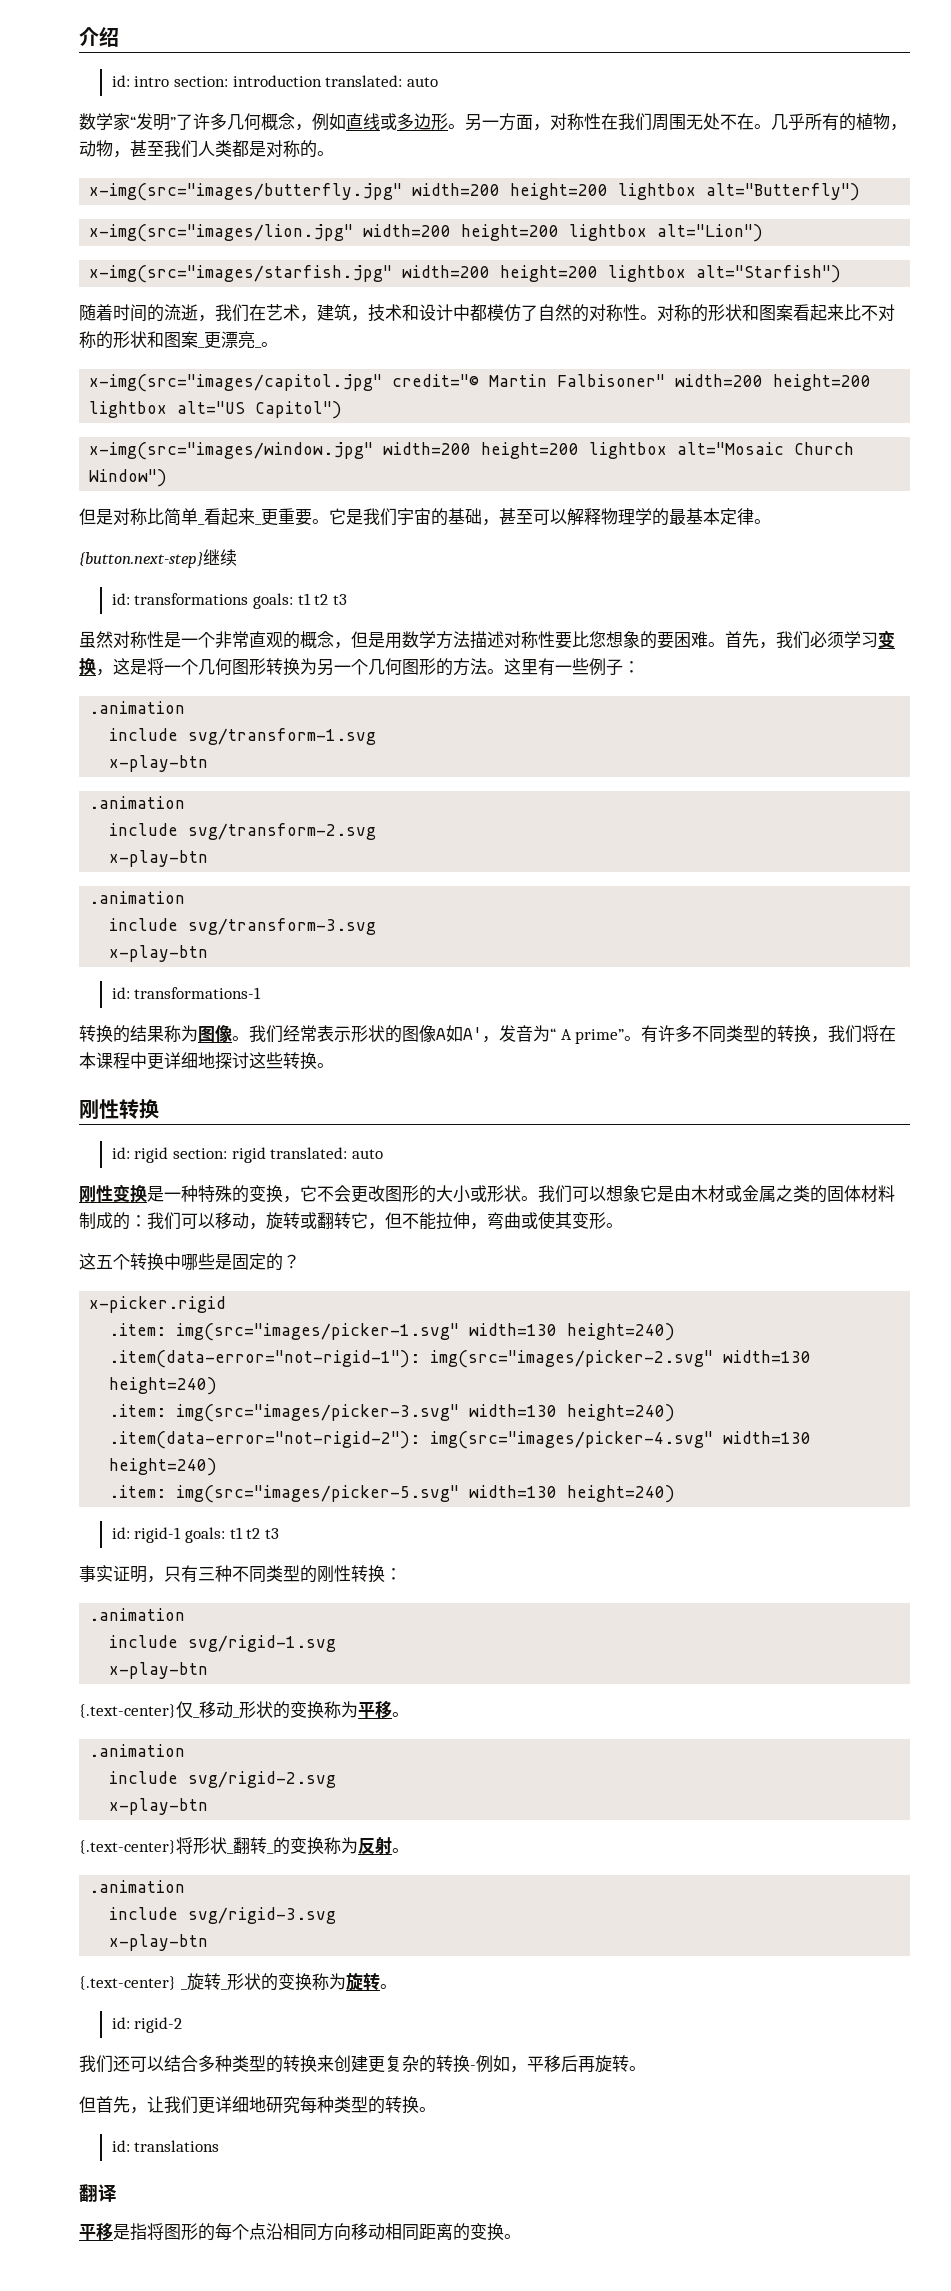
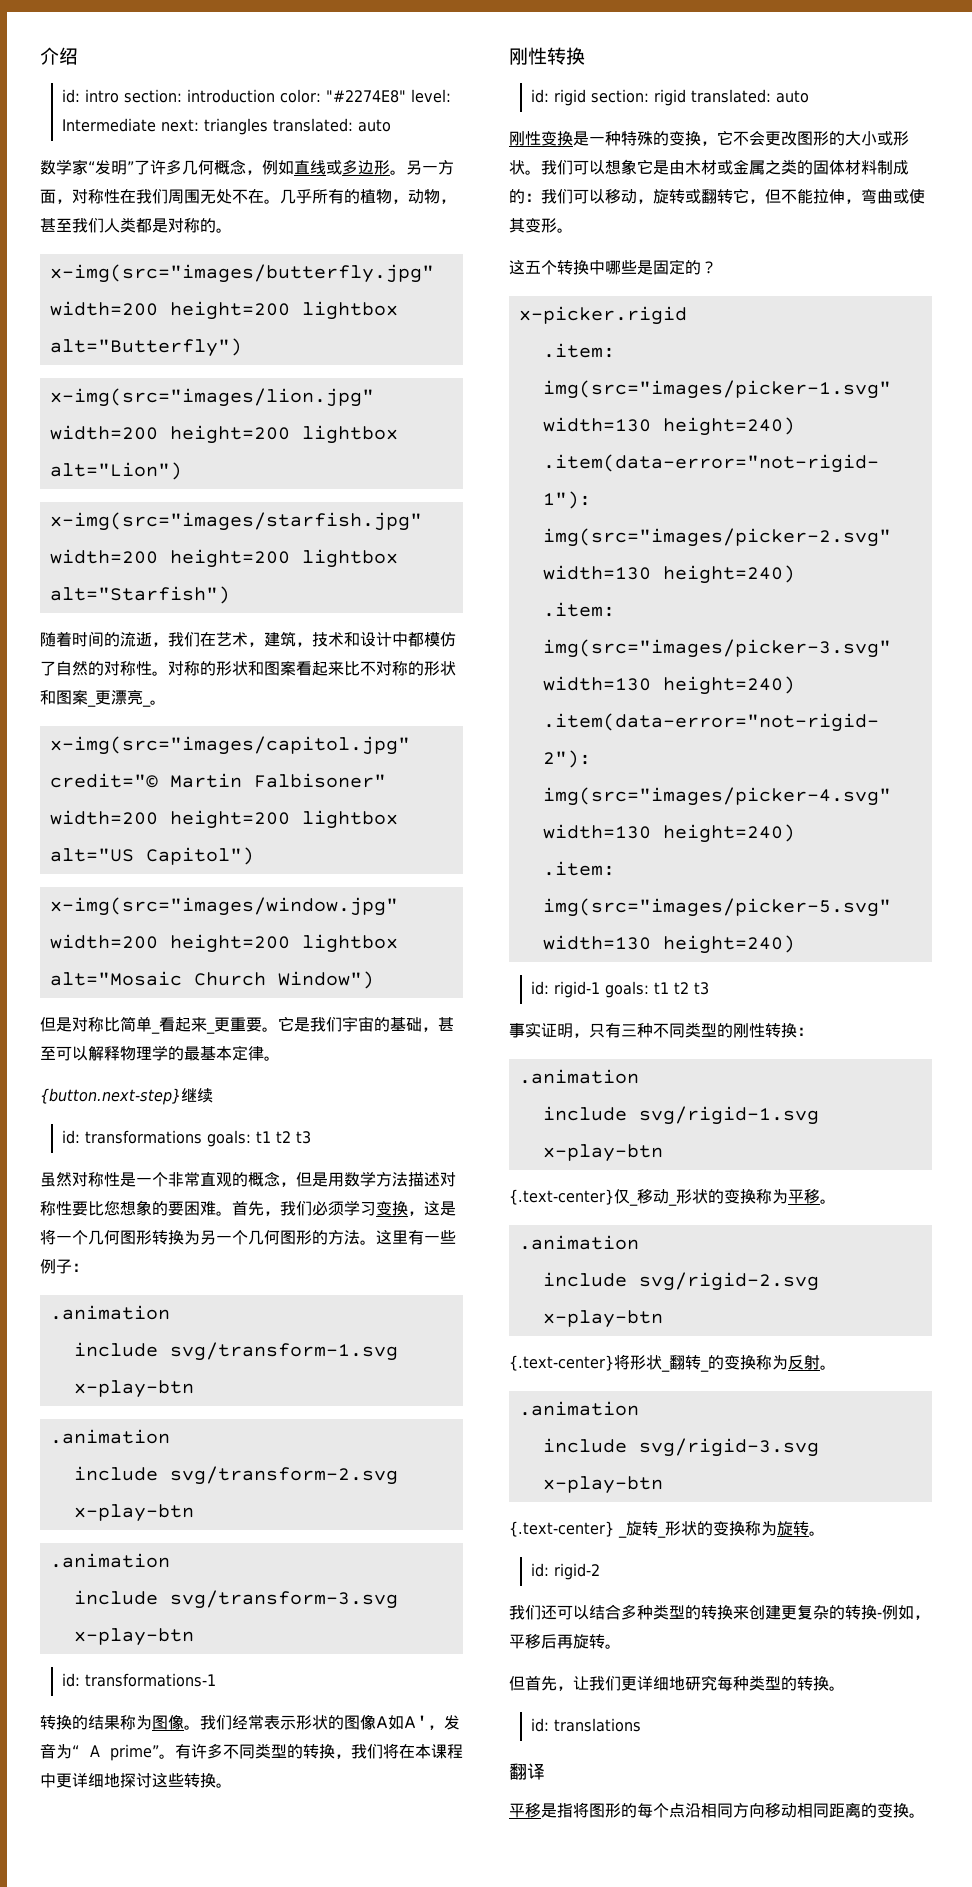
(322, 81) none -> [280,89,452,103] [62,118,269,135] color: "#2274E8" level: Intermediate next: triangles

